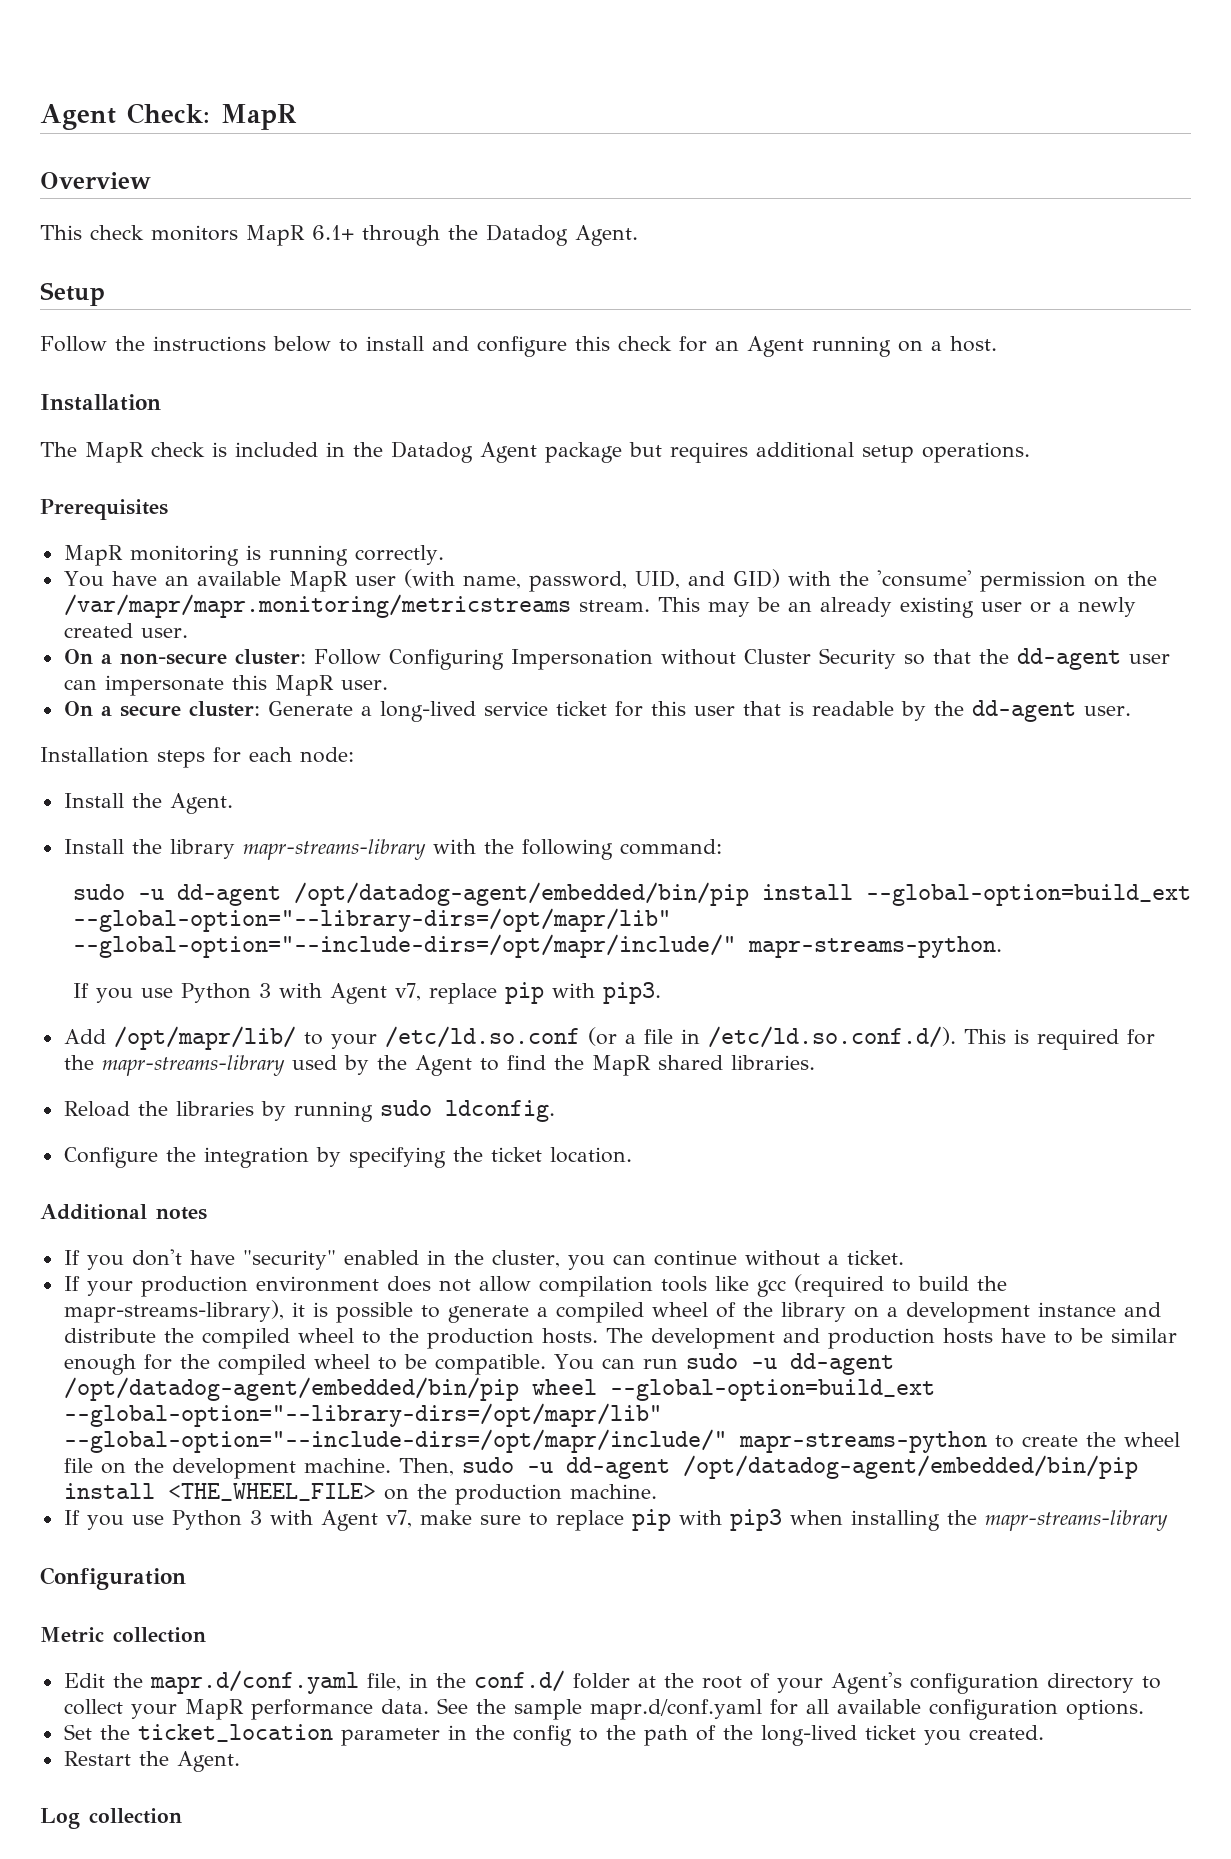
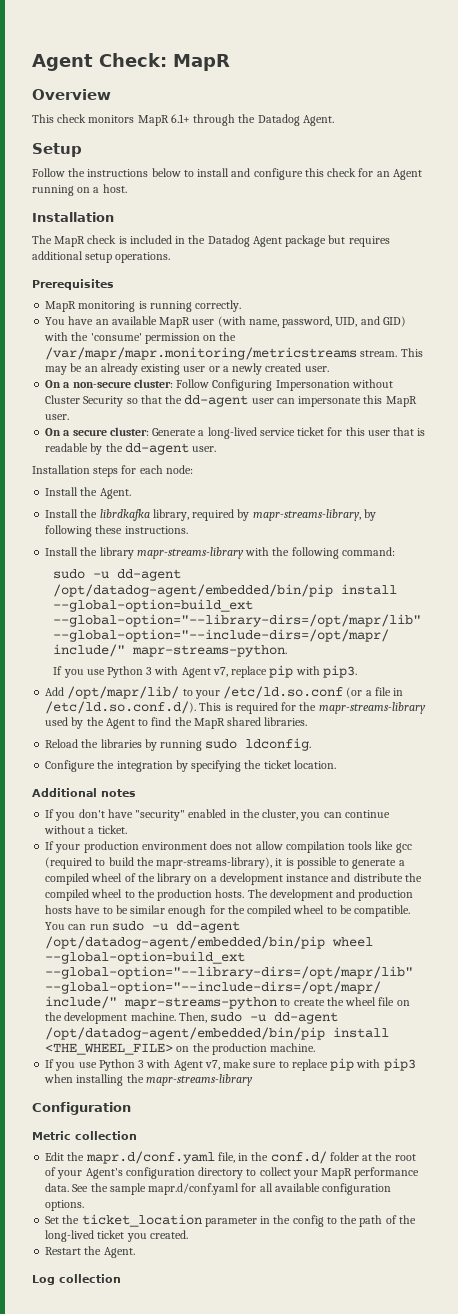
(233, 803) none -> [45,509,376,521] [45,525,188,537] // Install the librdkafka library, required by mapr-streams-library, by following these instructions.

